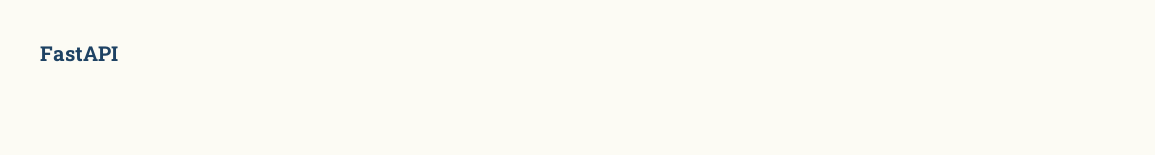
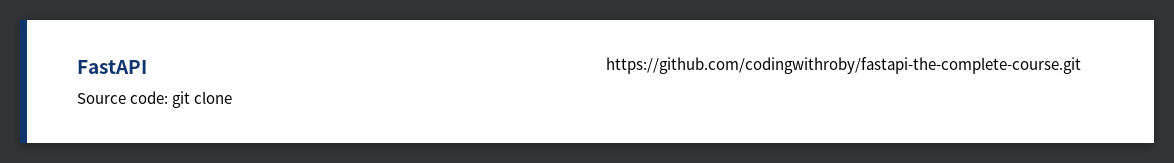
(118, 54) none -> [77,91,233,108] [606,57,1081,74] // Source code: git clone https://github.com/codingwithroby/fastapi-the-complete-course.git

